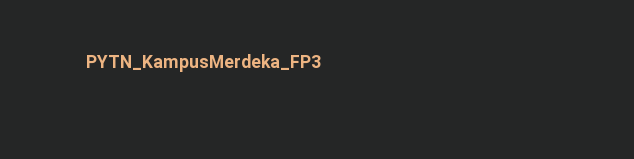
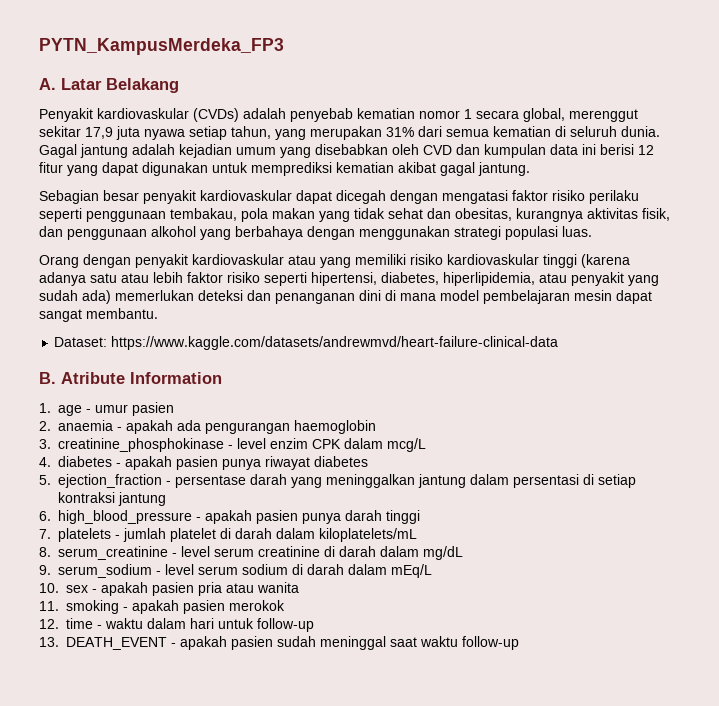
(321, 63) none -> [39,78,179,93] [39,108,638,122] [39,126,660,140] [39,144,654,158] [39,162,530,176] [39,190,639,204] [39,208,670,222] [39,226,592,240] [39,254,630,268] [39,272,659,286] [39,290,652,304] [39,308,158,322] [54,336,559,350] [39,372,222,384] [39,402,174,416] [39,420,376,434] [39,438,426,452] [39,456,368,470] [39,474,636,488] [58,492,166,506] [39,510,420,524] [39,528,417,542] [39,546,463,560] [39,564,432,578] [39,582,299,596] [39,600,285,614] [39,618,314,632] [39,636,519,650] // A. Latar Belakang // Penyakit kardiovaskular (CVDs) adalah penyebab kematian nomor 1 secara global, merenggut sekitar 17,9 juta nyawa setiap tahun, yang merupakan 31% dari semua kematian di seluruh dunia. Gagal jantung adalah kejadian umum yang disebabkan oleh CVD dan kumpulan data ini berisi 12 fitur yang dapat digunakan untuk memprediksi kematian akibat gagal jantung. // Sebagian besar penyakit kardiovaskular dapat dicegah dengan mengatasi faktor risiko perilaku seperti penggunaan tembakau, pola makan yang tidak sehat dan obesitas, kurangnya aktivitas fisik, dan penggunaan alkohol yang berbahaya dengan menggunakan strategi populasi luas. // Orang dengan penyakit kardiovaskular atau yang memiliki risiko kardiovaskular tinggi (karena adanya satu atau lebih faktor risiko seperti hipertensi, diabetes, hiperlipidemia, atau penyakit yang sudah ada) memerlukan deteksi dan penanganan dini di mana model pembelajaran mesin dapat sangat membantu. // Dataset: https://www.kaggle.com/datasets/andrewmvd/heart-failure-clinical-data // B. Atribute Information // 1. age - umur pasien // 2. anaemia - apakah ada pengurangan haemoglobin // 3. creatinine_phosphokinase - level enzim CPK dalam mcg/L // 4. diabetes - apakah pasien punya riwayat diabetes // 5. ejection_fraction - persentase darah yang meninggalkan jantung dalam persentasi di setiap kontraksi jantung // 6. high_blood_pressure - apakah pasien punya darah tinggi // 7. platelets - jumlah platelet di darah dalam kiloplatelets/mL // 8. serum_creatinine - level serum creatinine di darah dalam mg/dL // 9. serum_sodium - level serum sodium di darah dalam mEq/L // 10. sex - apakah pasien pria atau wanita // 11. smoking - apakah pasien merokok // 12. time - waktu dalam hari untuk follow-up // 13. DEATH_EVENT - apakah pasien sudah meninggal saat waktu follow-up

